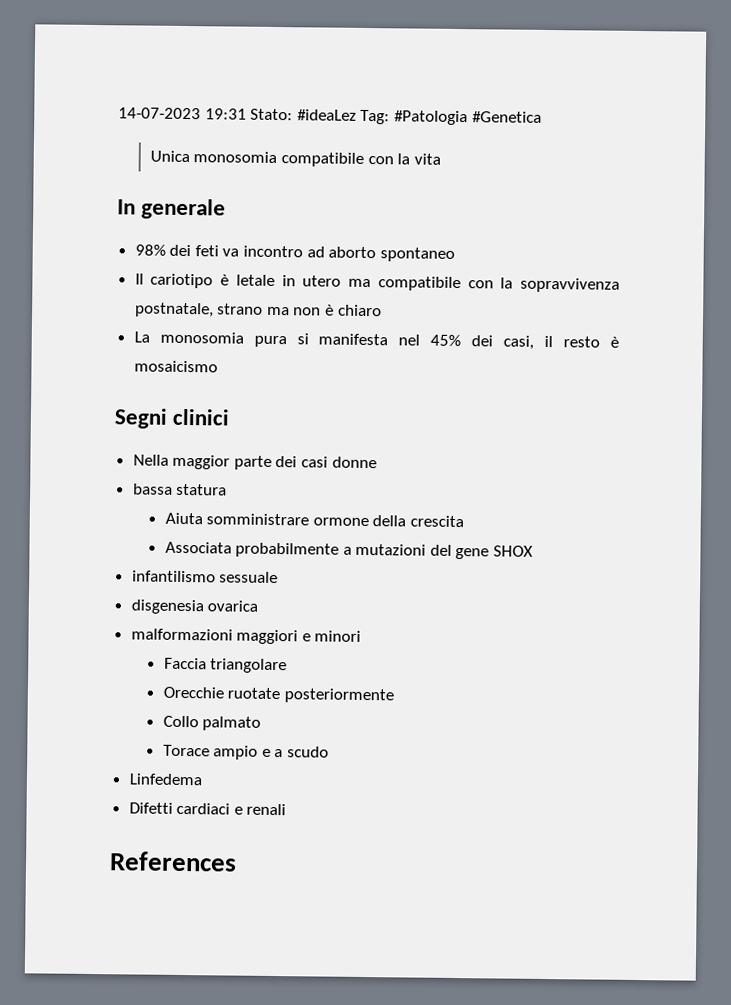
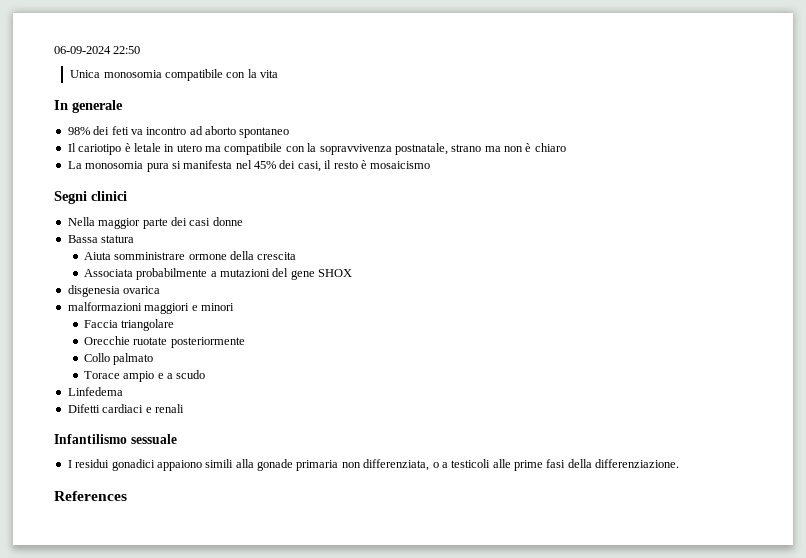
[118,107,542,126] 14-07-2023 19:31 Stato: #ideaLez Tag: #Patologia #Genetica -> [54,46,141,54] 06-09-2024 22:50
[132,483,173,495] bassa -> [67,235,98,243] Bassa
[131,570,279,584] // infantilismo sessuale -> (353, 273) none
(287, 809) none -> [54,434,177,444] [67,459,680,471] // Infantilismo sessuale // I residui gonadici appaiono simili alla gonade primaria non differenziata, o a testicoli alle prime fasi della differenziazione.

